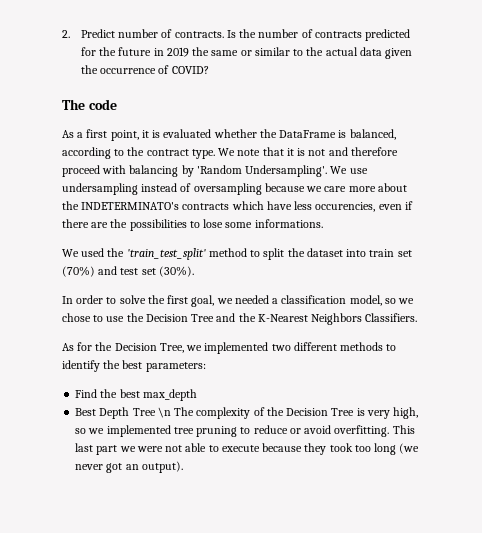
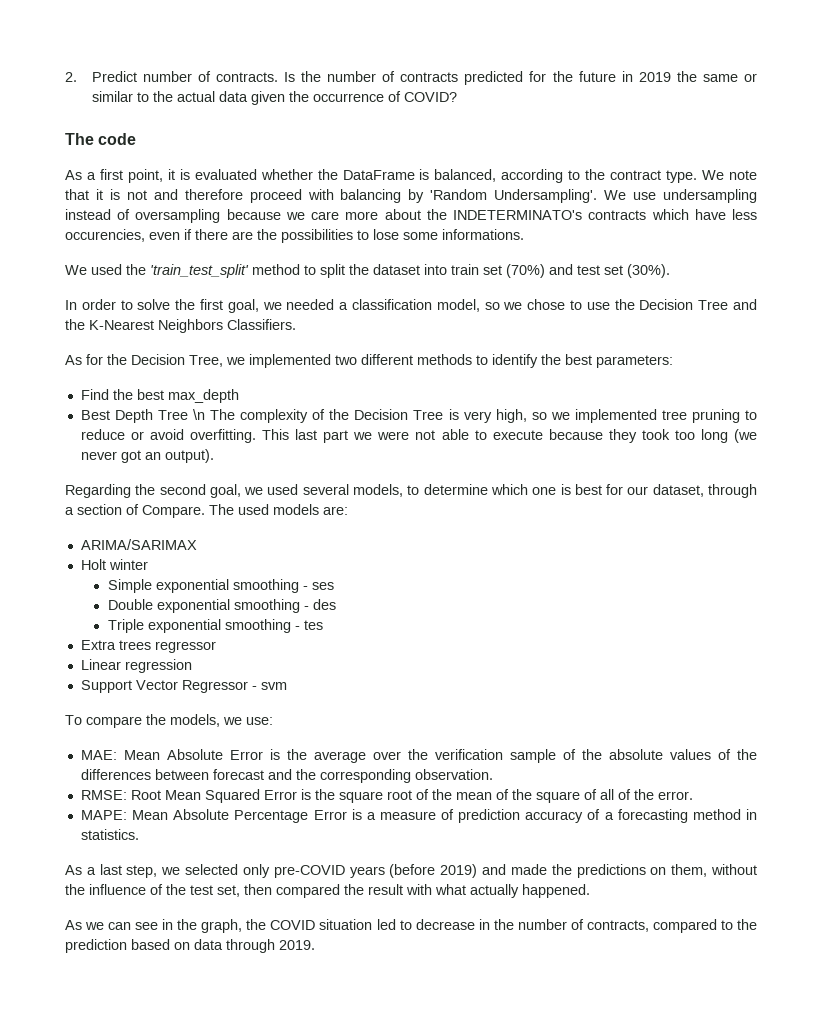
(183, 467) none -> [65,484,757,498] [65,504,348,518] [80,539,197,550] [80,559,148,570] [107,579,334,593] [107,599,336,613] [107,619,323,633] [80,640,216,653] [80,659,192,673] [80,680,287,693] [65,714,273,728] [80,749,757,763] [80,769,493,783] [80,789,693,803] [80,809,757,823] [80,829,139,840] [65,864,758,878] [65,884,590,898] [65,919,757,933] [65,939,315,953] // Regarding the second goal, we used several models, to determine which one is best for our dataset, through a section of Compare. The used models are: // ARIMA/SARIMAX // Holt winter // Simple exponential smoothing - ses // Double exponential smoothing - des // Triple exponential smoothing - tes // Extra trees regressor // Linear regression // Support Vector Regressor - svm // To compare the models, we use: // MAE: Mean Absolute Error is the average over the verification sample of the absolute values of the differences between forecast and the corresponding observation. // RMSE: Root Mean Squared Error is the square root of the mean of the square of all of the error. // MAPE: Mean Absolute Percentage Error is a measure of prediction accuracy of a forecasting method in statistics. // As a last step, we selected only pre-COVID years (before 2019) and made the predictions on them, without the influence of the test set, then compared the result with what actually happened. // As we can see in the graph, the COVID situation led to decrease in the number of contracts, compared to the prediction based on data through 2019.

